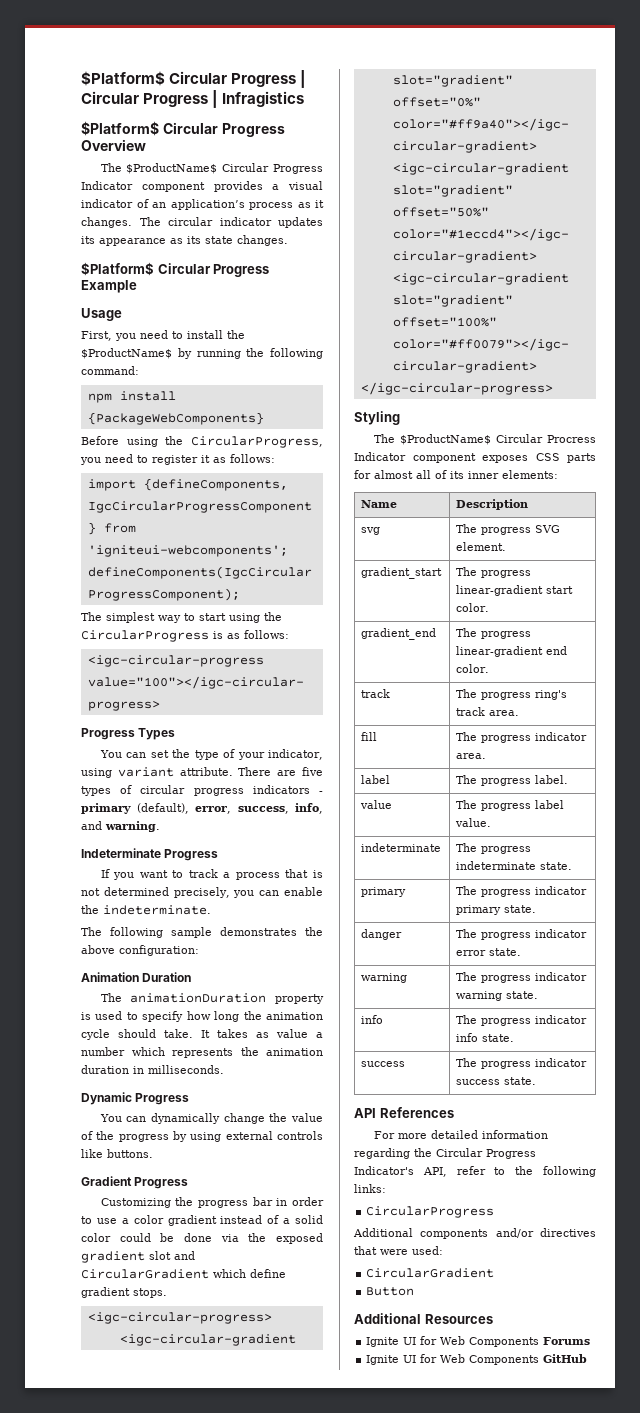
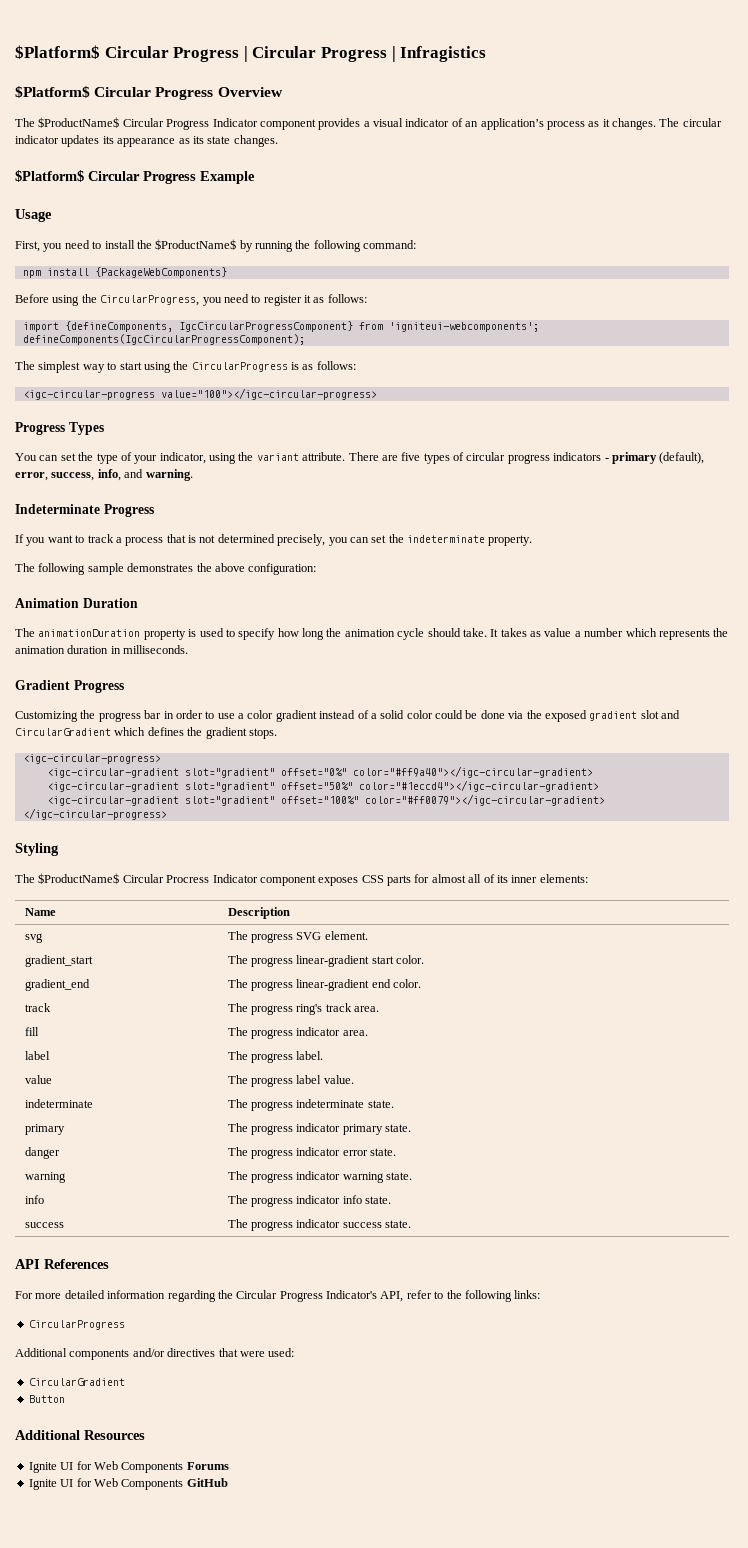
(112, 773) none -> [238,452,254,461] the
[284,887,323,896] [81,905,211,915] enable the indeterminate. -> [371,534,533,546] set the indeterminate property.
[81,1092,190,1105] [99,1113,323,1124] [81,1131,323,1142] [81,1149,153,1158] // Dynamic Progress // You can dynamically change the value of the progress by using external controls like buttons. -> (189, 649) none
[250,1269,286,1278] define -> [147,727,203,736] defines the

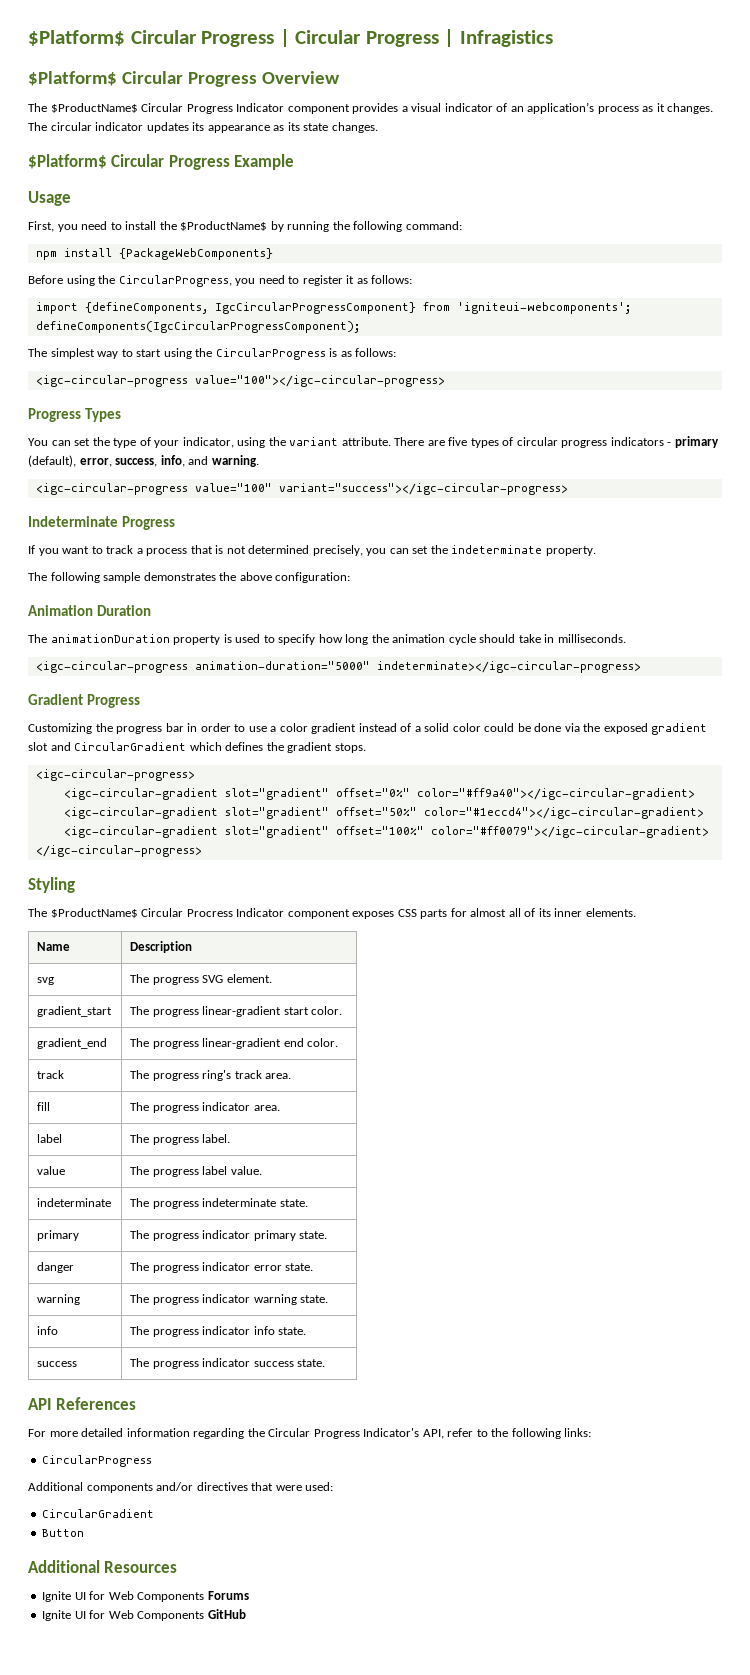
(193, 475) none -> [35,483,568,495] // <igc-circular-progress value="100" variant="success"></igc-circular-progress>
[462,628,729,640] [15,645,109,654] take. It takes as value a number which represents the animation duration -> [518,634,541,643] take
(189, 649) none -> [35,661,641,673] // <igc-circular-progress animation-duration="5000" indeterminate></igc-circular-progress>
[539,874,588,883] elements: -> [585,908,636,917] elements.

